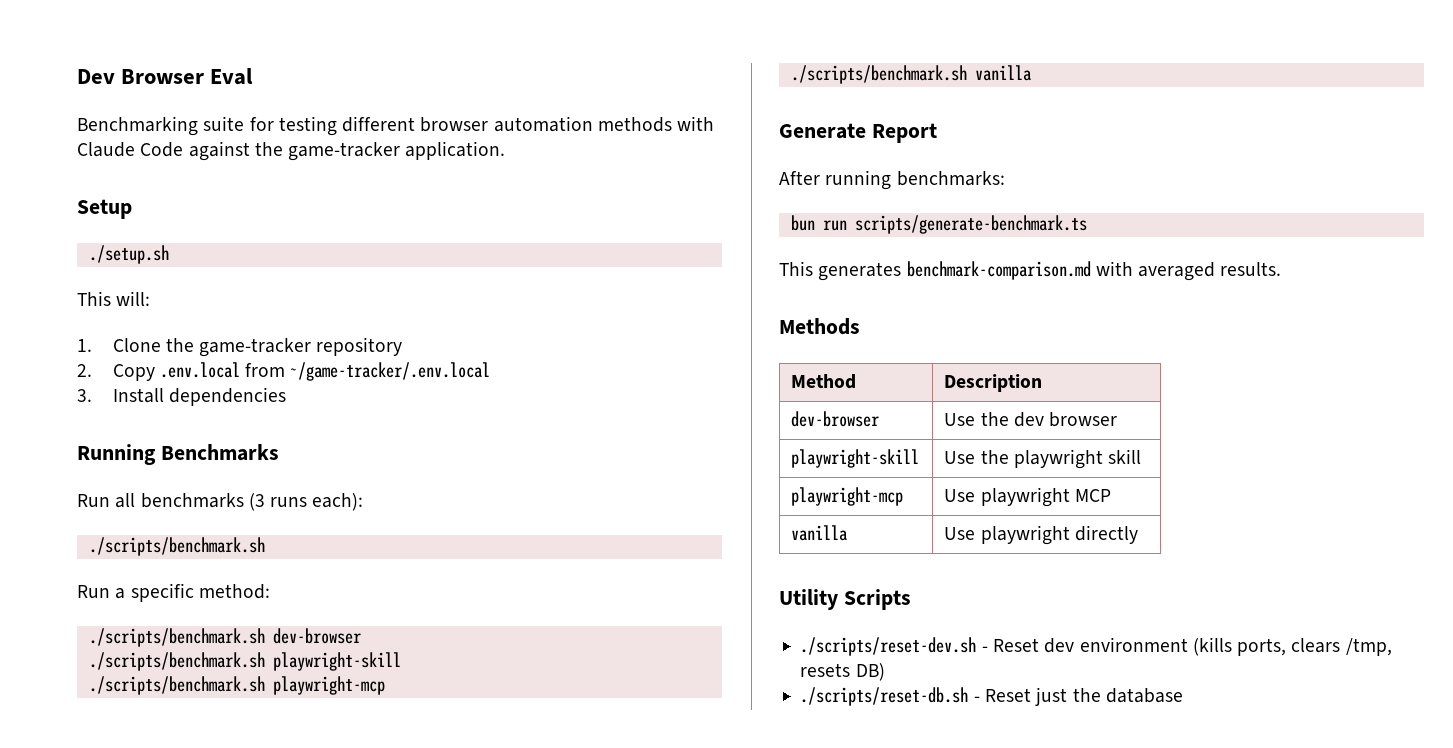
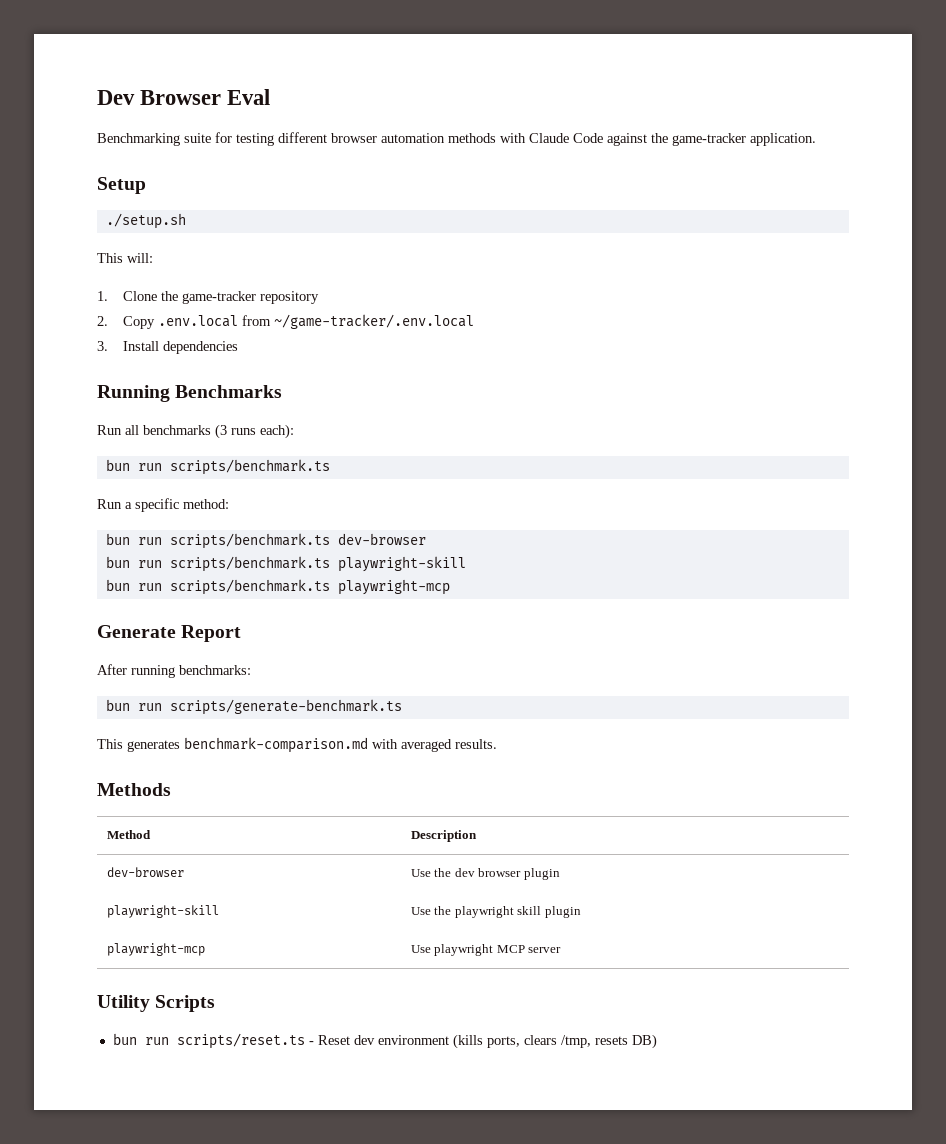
[88,537,265,556] ./scripts/benchmark.sh -> [105,459,330,475] bun run scripts/benchmark.ts
[88,628,361,647] [88,652,401,671] [88,676,385,695] [790,65,1031,84] ./scripts/benchmark.sh dev-browser // ./scripts/benchmark.sh playwright-skill // ./scripts/benchmark.sh playwright-mcp // ./scripts/benchmark.sh vanilla -> [105,533,426,549] [105,556,466,572] [105,579,450,595] bun run scripts/benchmark.ts dev-browser // bun run scripts/benchmark.ts playwright-skill // bun run scripts/benchmark.ts playwright-mcp
(1118, 419) none -> [523,868,560,880] plugin
(1142, 456) none -> [544,906,581,918] plugin
[791,525,848,541] [944,525,1139,545] // vanilla | Use playwright directly -> [528,947,562,953] server
[800,637,977,656] ./scripts/reset-dev.sh -> [112,1033,305,1049] bun run scripts/reset.ts
[800,687,1183,706] // ./scripts/reset-db.sh - Reset just the database -> (657, 1041) none

